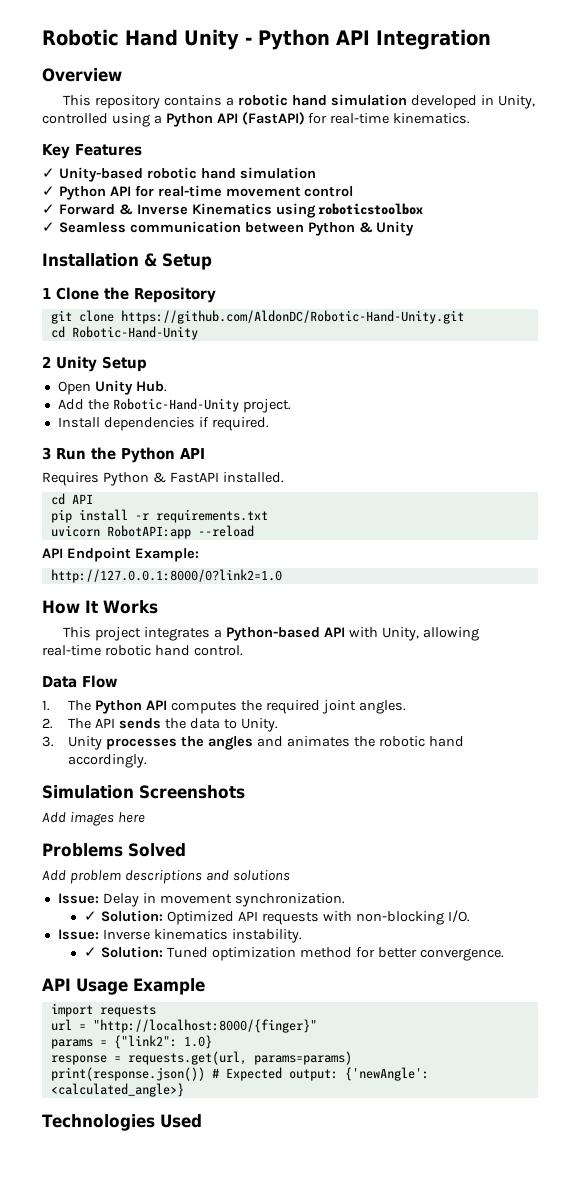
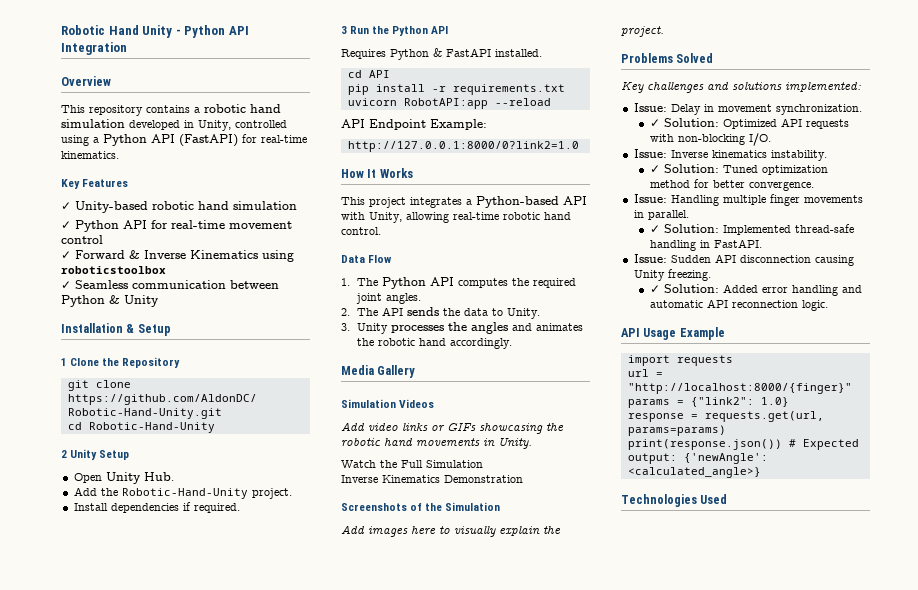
[42,785,245,799] [42,812,145,826] // Simulation Screenshots // Add images here -> [341,365,416,378] [341,399,435,408] [341,422,564,434] [341,437,532,449] [341,460,483,468] [341,475,523,483] [341,502,501,511] [341,525,561,537] [621,26,664,37] // Media Gallery // Simulation Videos // Add video links or GIFs showcasing the robotic hand movements in Unity. // Watch the Full Simulation // Inverse Kinematics Demonstration // Screenshots of the Simulation // Add images here to visually explain the project.
[42,870,202,884] Add problem descriptions -> [621,82,704,93] Key challenges
(290, 875) none -> [785,82,861,92] implemented:
(504, 954) none -> [633,194,863,206] [633,210,689,220] [649,224,854,235] [649,239,762,251] [633,254,854,266] [633,269,711,281] [649,284,862,296] [649,299,828,311] // Issue: Handling multiple finger movements in parallel. // ✓ Solution: Implemented thread-safe handling in FastAPI. // Issue: Sudden API disconnection causing Unity freezing. // ✓ Solution: Added error handling and automatic API reconnection logic.

